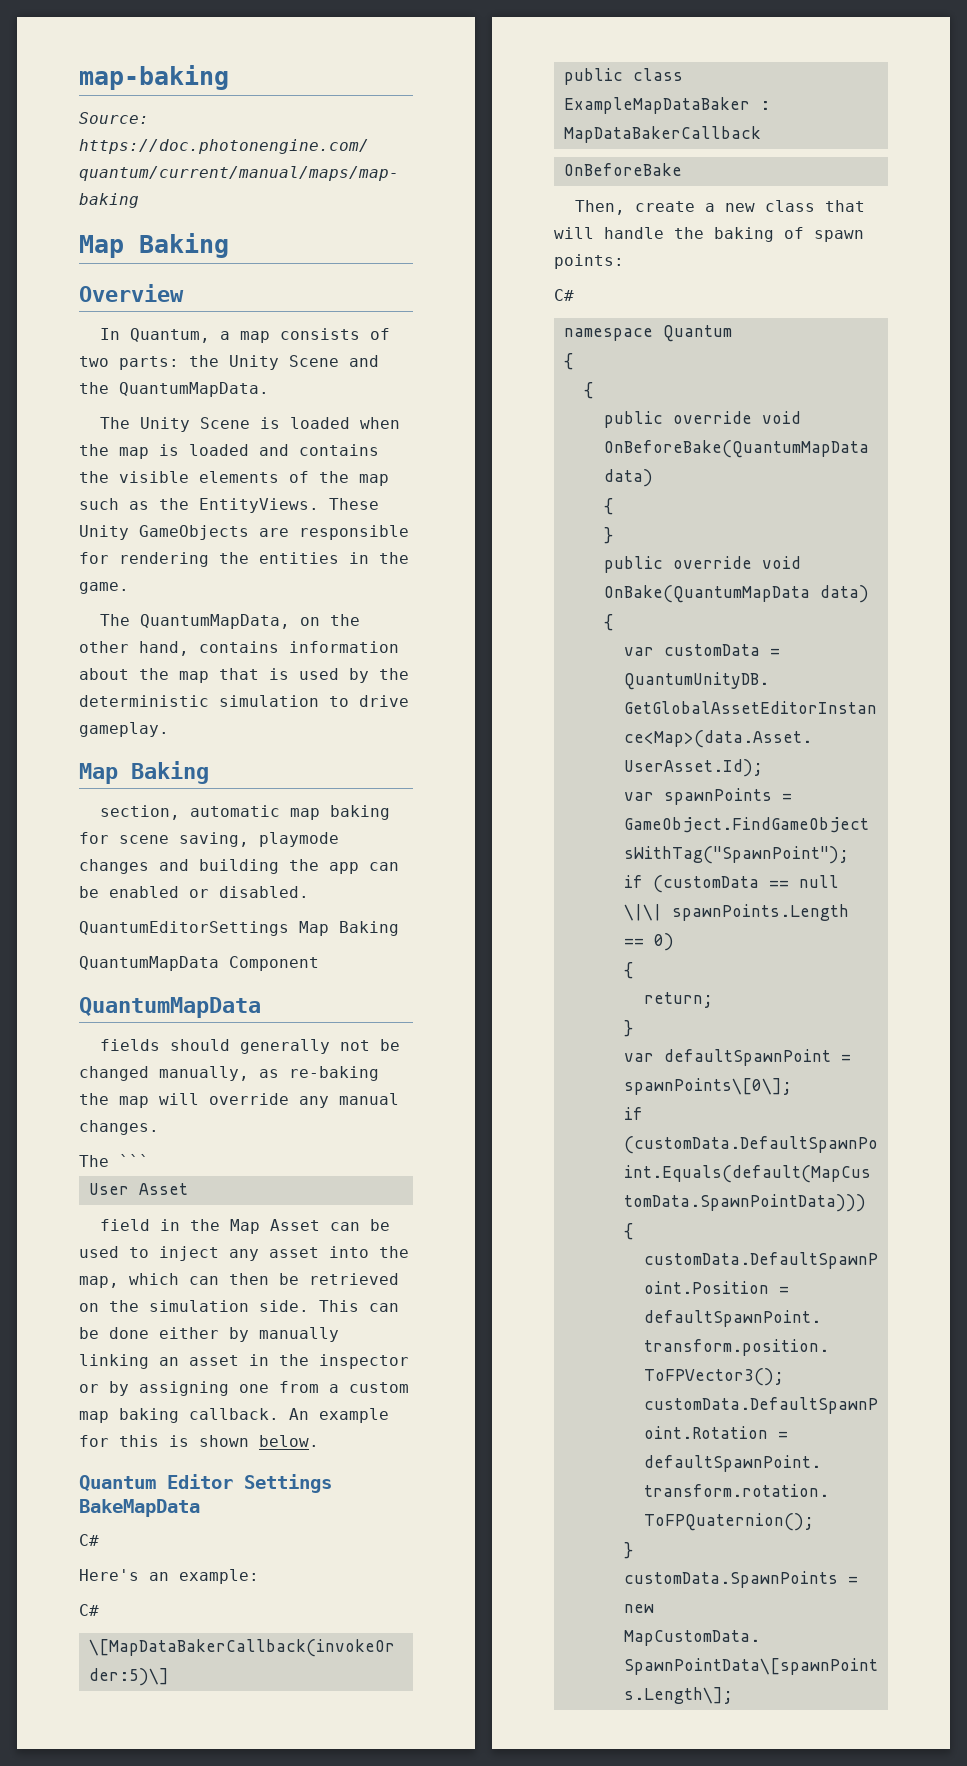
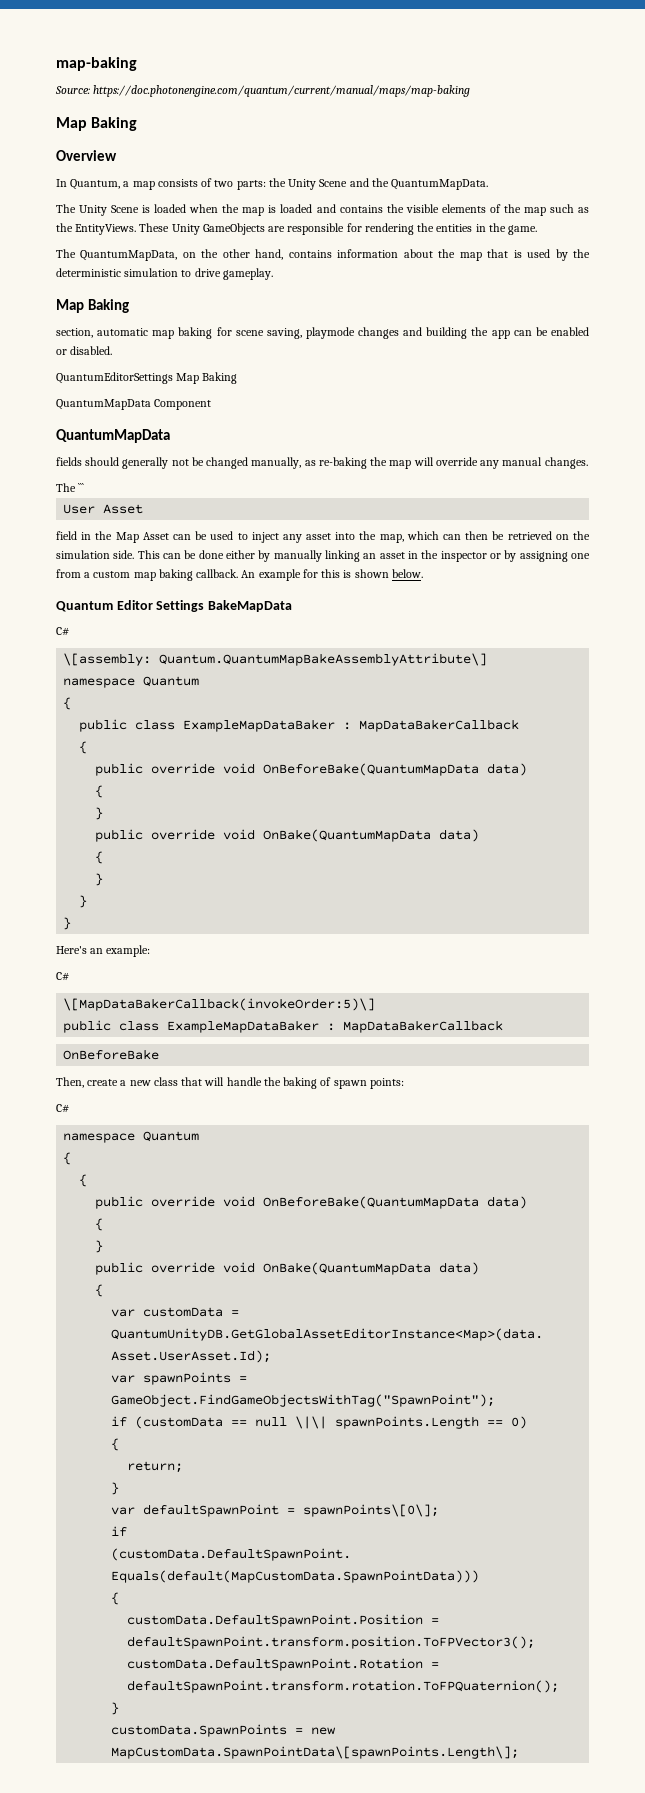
(99, 1540) none -> [63,653,488,666] [63,676,200,688] [63,697,72,710] [79,719,520,732] [79,741,88,754] [95,763,528,776] [95,785,104,798] [95,807,104,820] [95,829,480,842] [95,851,104,864] [95,873,104,886] [79,895,88,908] [63,917,72,930] // \[assembly: Quantum.QuantumMapBakeAssemblyAttribute\] // namespace Quantum // { // public class ExampleMapDataBaker : MapDataBakerCallback // { // public override void OnBeforeBake(QuantumMapData data) // { // } // public override void OnBake(QuantumMapData data) // { // } // } // }

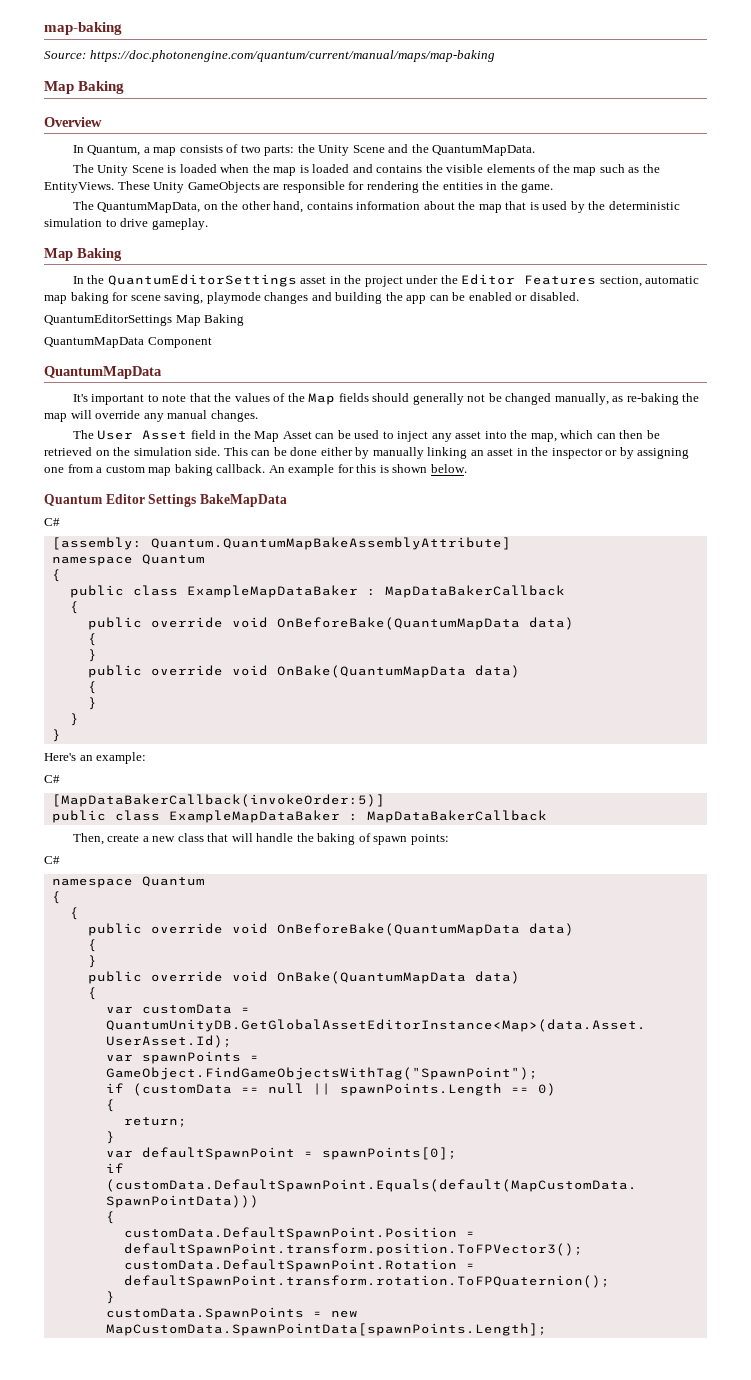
(129, 306) none -> [72,274,597,287] In the QuantumEditorSettings asset in the project under the Editor Features
(170, 436) none -> [72,393,336,405] It's important to note that the values of the Map
[78,483,85,492] ``` // -> (94, 434) none
(144, 509) // -> (188, 435) none
[63,653,488,666] \[assembly: Quantum.QuantumMapBakeAssemblyAttribute\] -> [51,537,511,550] [assembly: Quantum.QuantumMapBakeAssemblyAttribute]
[63,998,376,1011] [63,1020,504,1033] [63,1049,160,1060] \[MapDataBakerCallback(invokeOrder:5)\] // public class ExampleMapDataBaker : MapDataBakerCallback // OnBeforeBake -> [51,794,385,807] [51,810,547,823] [MapDataBakerCallback(invokeOrder:5)] // public class ExampleMapDataBaker : MapDataBakerCallback
[295,1416,328,1429] \|\| -> [312,1083,331,1095] ||
[303,1504,440,1517] spawnPoints\[0\]; -> [321,1147,457,1160] spawnPoints[0];
[111,1746,520,1759] MapCustomData.SpawnPointData\[spawnPoints.Length\]; -> [105,1323,547,1336] MapCustomData.SpawnPointData[spawnPoints.Length];

